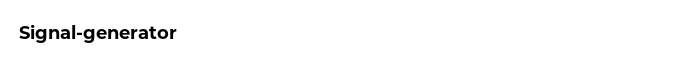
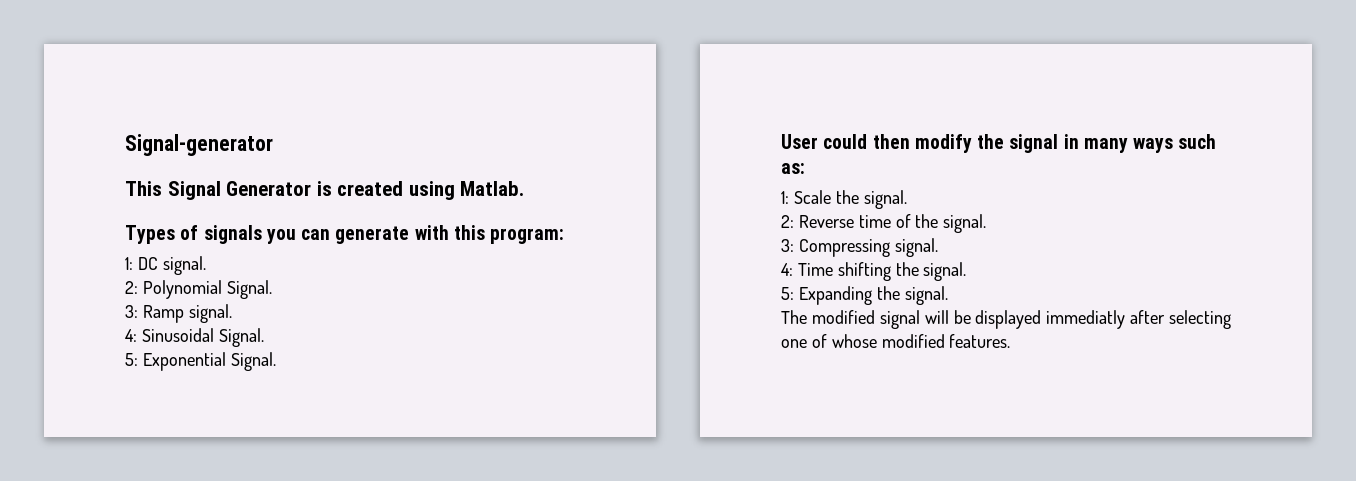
(177, 33) none -> [125,181,525,200] [125,225,565,244] [125,256,206,275] [125,280,272,299] [125,304,232,323] [125,328,264,347] [125,352,276,371] [781,134,1217,153] [781,163,805,174] [781,190,907,209] [781,214,987,233] [781,238,938,257] [781,262,967,281] [781,286,948,305] [781,310,1231,329] [781,334,1011,348] // This Signal Generator is created using Matlab. // Types of signals you can generate with this program: // 1: DC signal. // 2: Polynomial Signal. // 3: Ramp signal. // 4: Sinusoidal Signal. // 5: Exponential Signal. // User could then modify the signal in many ways such as: // 1: Scale the signal. // 2: Reverse time of the signal. // 3: Compressing signal. // 4: Time shifting the signal. // 5: Expanding the signal. // The modified signal will be displayed immediatly after selecting one of whose modified features.

